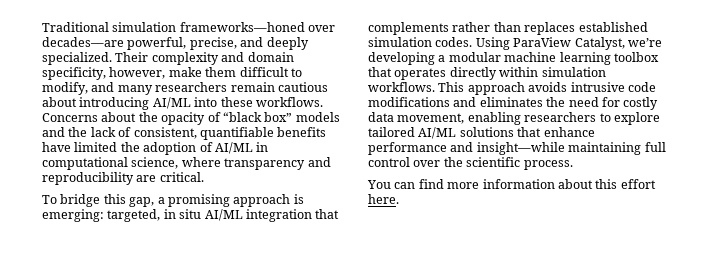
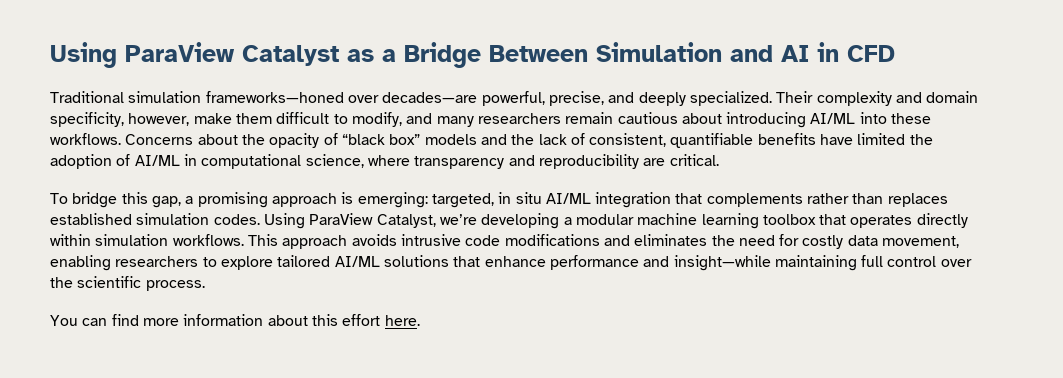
(42, 27) none -> [50,42,895,68] Using ParaView Catalyst as a Bridge Between Simulation and AI in CFD //

